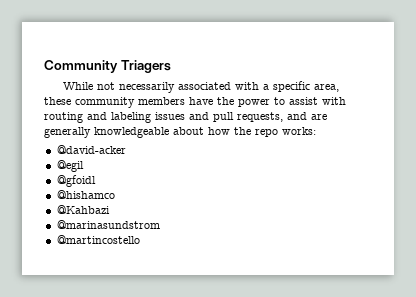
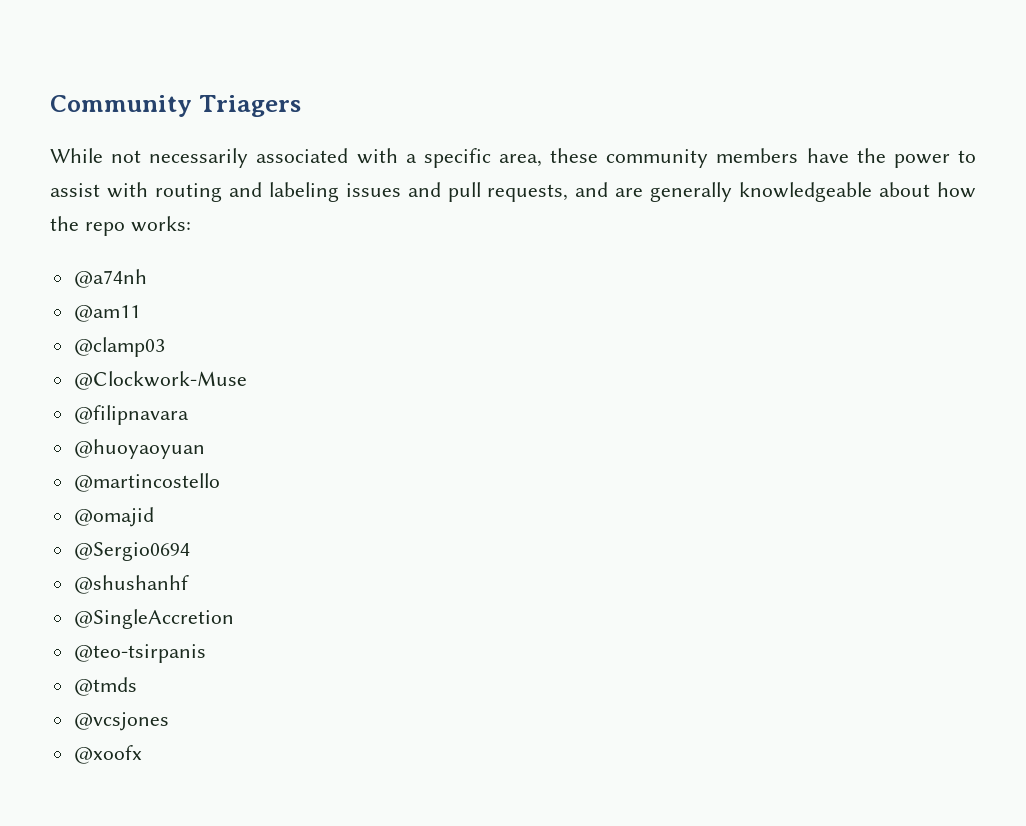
[56,145,126,154] [56,160,84,172] [56,175,96,187] [56,190,115,199] [56,205,110,214] [56,220,160,229] [56,235,140,244] @david-acker // @egil // @gfoidl // @hishamco // @Kahbazi // @marinasundstrom // @martincostello -> [73,269,147,288] [73,305,140,322] [73,337,165,357] [73,371,247,390] [73,405,189,425] [73,439,205,459] [73,473,220,492] [73,507,154,527] [73,542,190,561] [73,575,189,594] [73,609,234,629] [73,644,206,663] [73,677,137,696] [73,712,169,731] [73,745,142,764] @a74nh // @am11 // @clamp03 // @Clockwork-Muse // @filipnavara // @huoyaoyuan // @martincostello // @omajid // @Sergio0694 // @shushanhf // @SingleAccretion // @teo-tsirpanis // @tmds // @vcsjones // @xoofx

